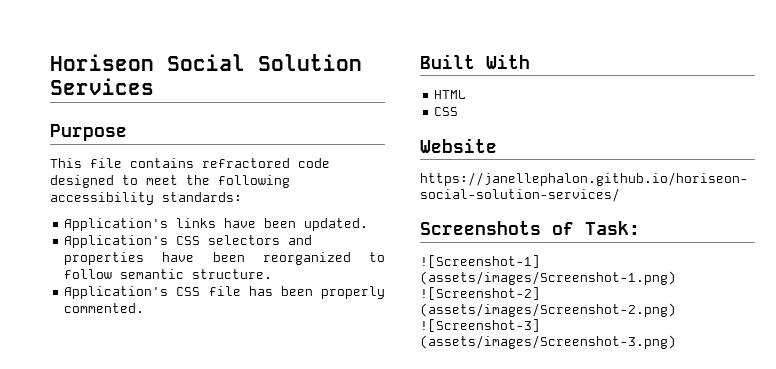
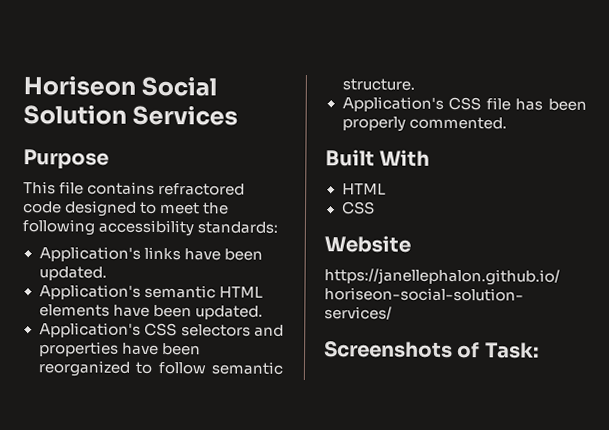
(369, 224) none -> [38,284,263,300] [38,304,263,320] // Application's semantic HTML elements have been updated.
[420,255,540,268] [420,271,676,285] [420,287,540,300] [420,303,676,317] [420,319,540,332] [420,335,676,349] // ![Screenshot-1] (assets/images/Screenshot-1.png) ![Screenshot-2] (assets/images/Screenshot-2.png) ![Screenshot-3] (assets/images/Screenshot-3.png) -> (539, 350) none

